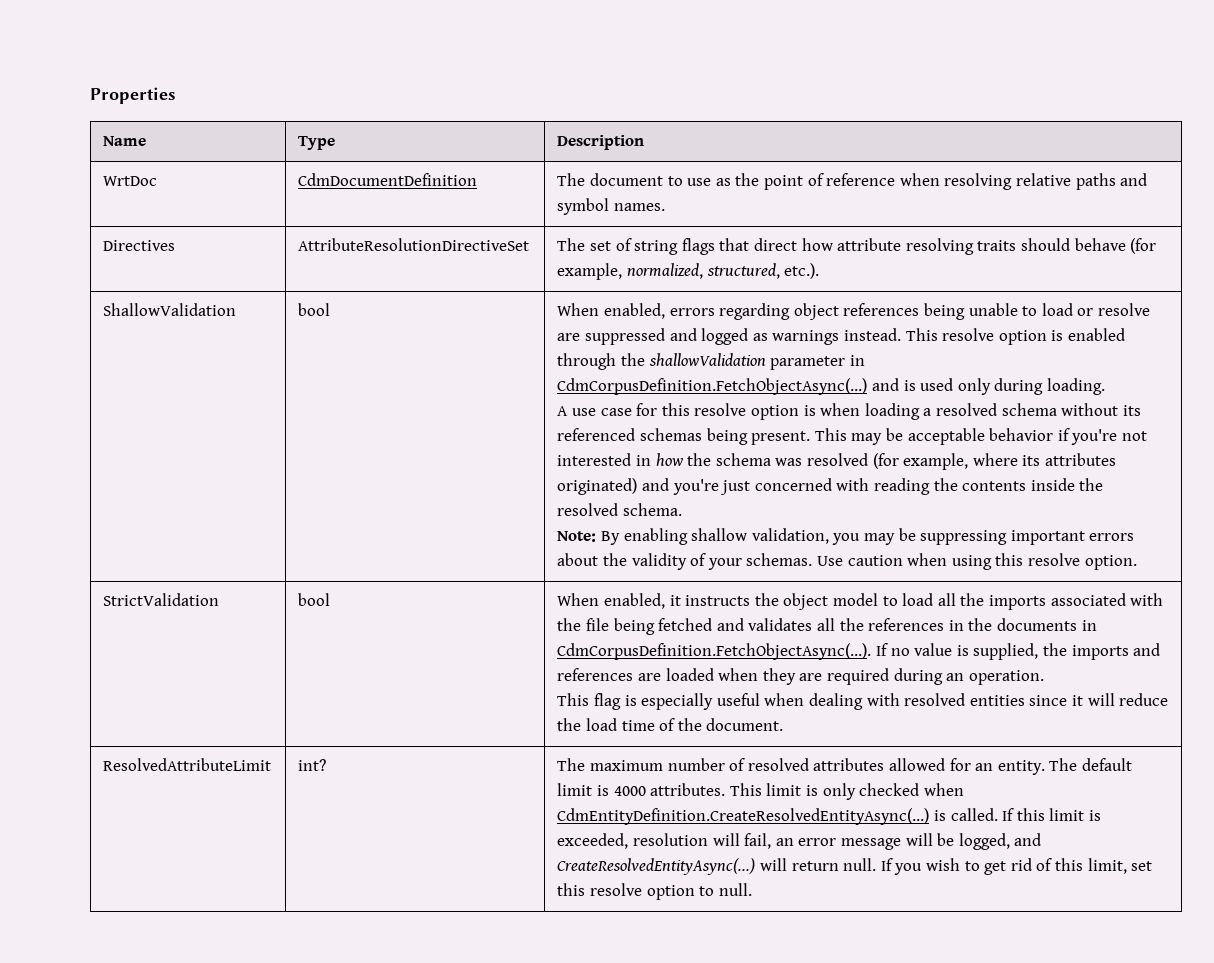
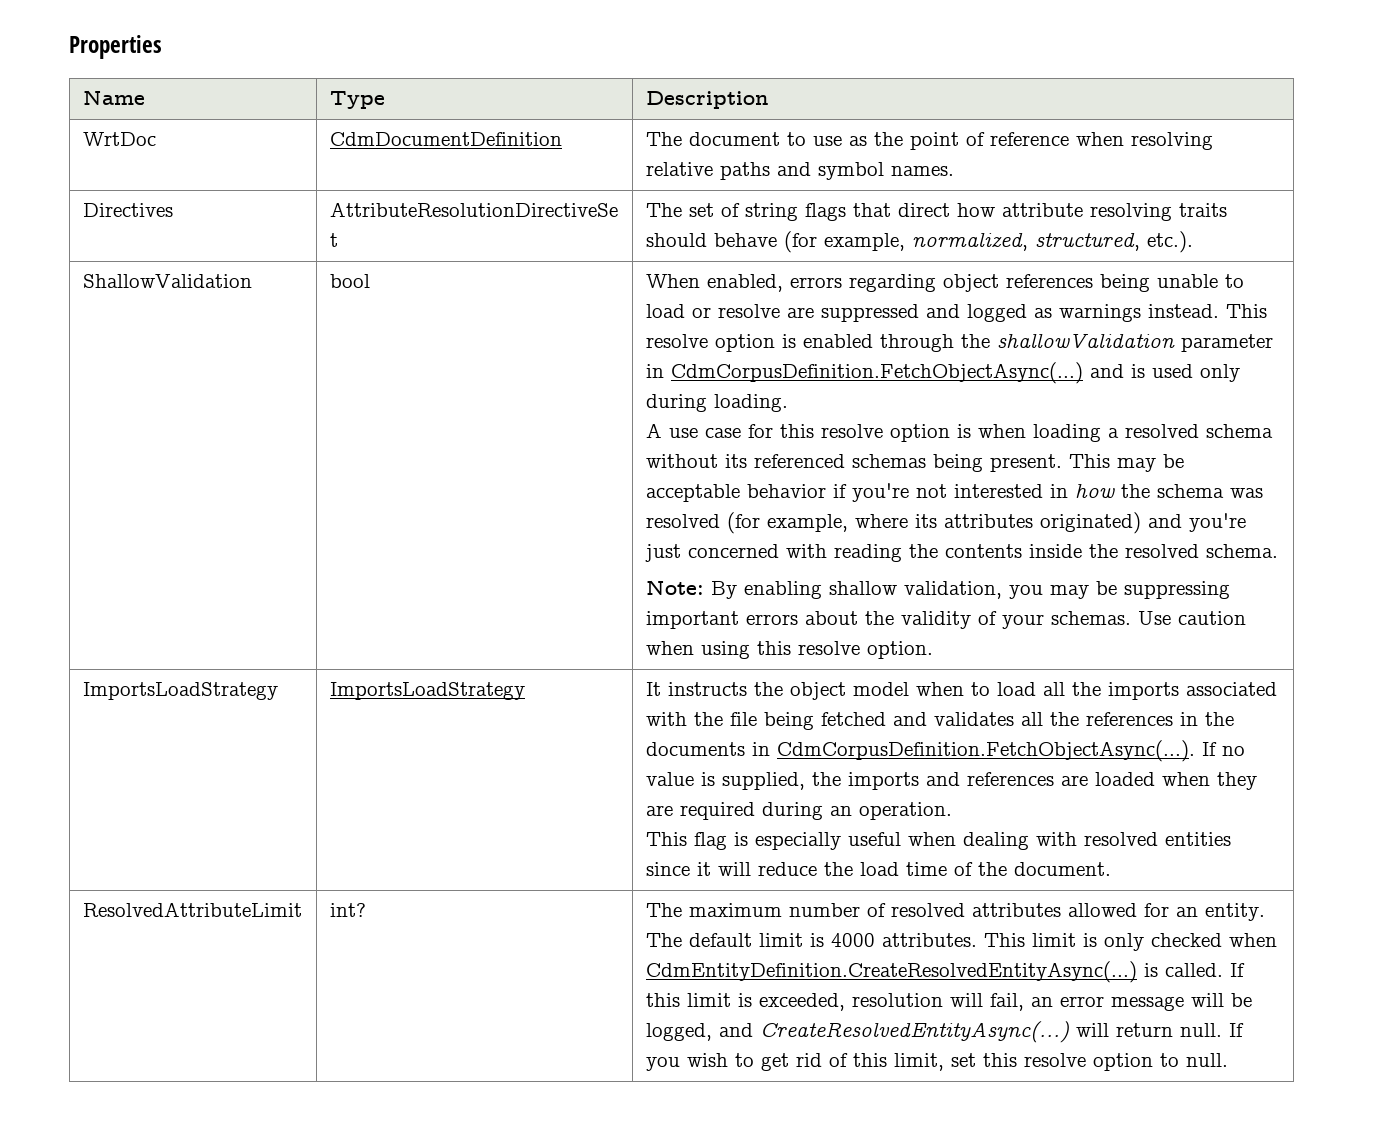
[103,593,220,606] [298,593,331,606] [557,593,681,609] StrictValidation | bool | When enabled, it -> [82,682,278,700] [329,682,525,700] [645,682,661,696] ImportsLoadStrategy | ImportsLoadStrategy | It
(879, 599) none -> [915,682,964,696] when

